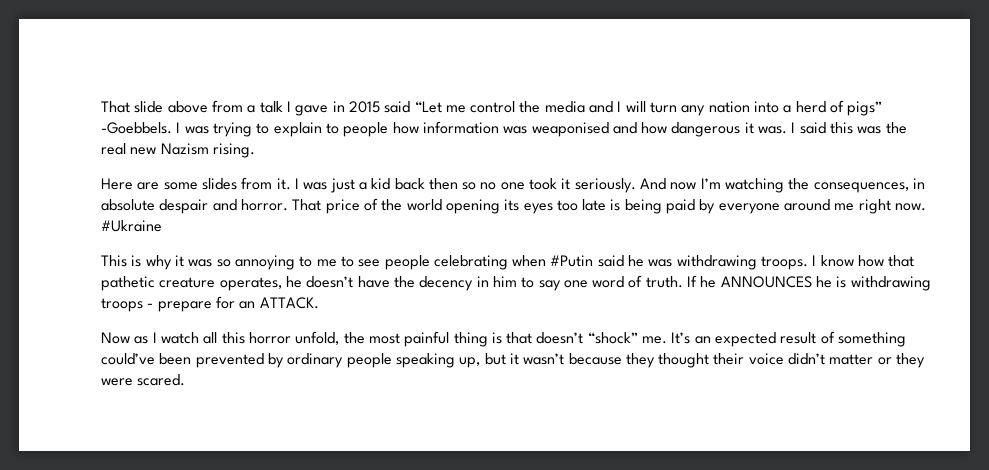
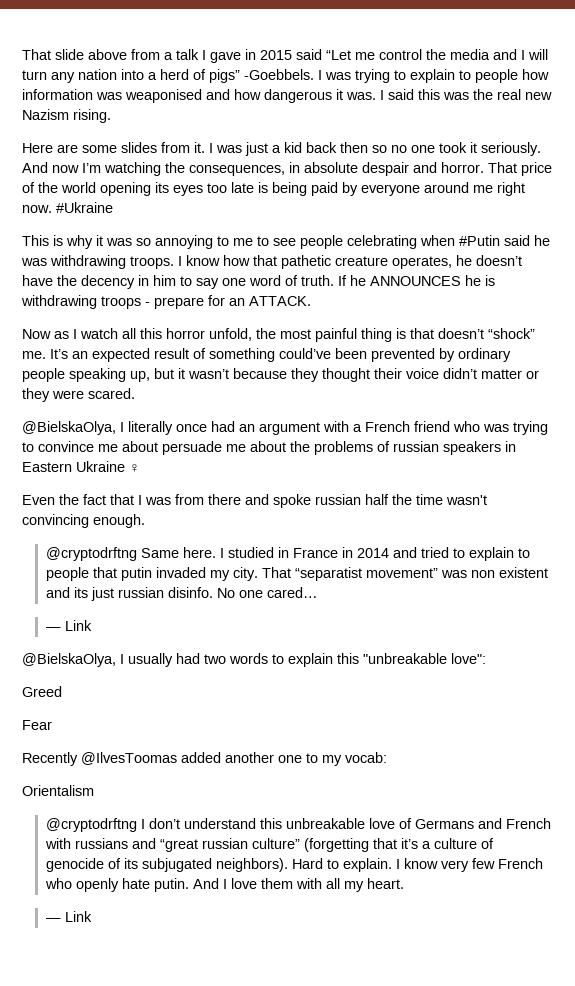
(186, 380) none -> [22,421,548,435] [22,441,516,455] [22,461,140,472] [22,494,487,508] [22,514,145,528] [45,547,530,561] [45,567,548,581] [45,587,318,601] [45,620,92,631] [22,653,486,667] [22,686,62,697] [22,720,52,730] [22,752,387,766] [22,785,94,796] [45,818,551,832] [44,838,494,852] [45,858,543,872] [44,878,404,892] [45,911,92,922] // @BielskaOlya, I literally once had an argument with a French friend who was trying to convince me about persuade me about the problems of russian speakers in Eastern Ukraine ♀ // Even the fact that I was from there and spoke russian half the time wasn't convincing enough. // @cryptodrftng Same here. I studied in France in 2014 and tried to explain to people that putin invaded my city. That “separatist movement” was non existent and its just russian disinfo. No one cared… // — Link // @BielskaOlya, I usually had two words to explain this "unbreakable love": // Greed // Fear // Recently @IlvesToomas added another one to my vocab: // Orientalism // @cryptodrftng I don’t understand this unbreakable love of Germans and French with russians and “great russian culture” (forgetting that it’s a culture of genocide of its subjugated neighbors). Hard to explain. I know very few French who openly hate putin. And I love them with all my heart. // — Link

